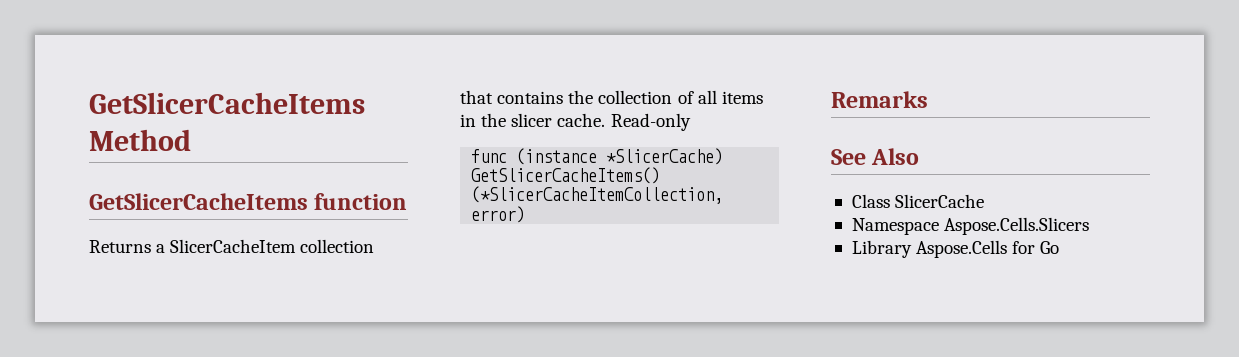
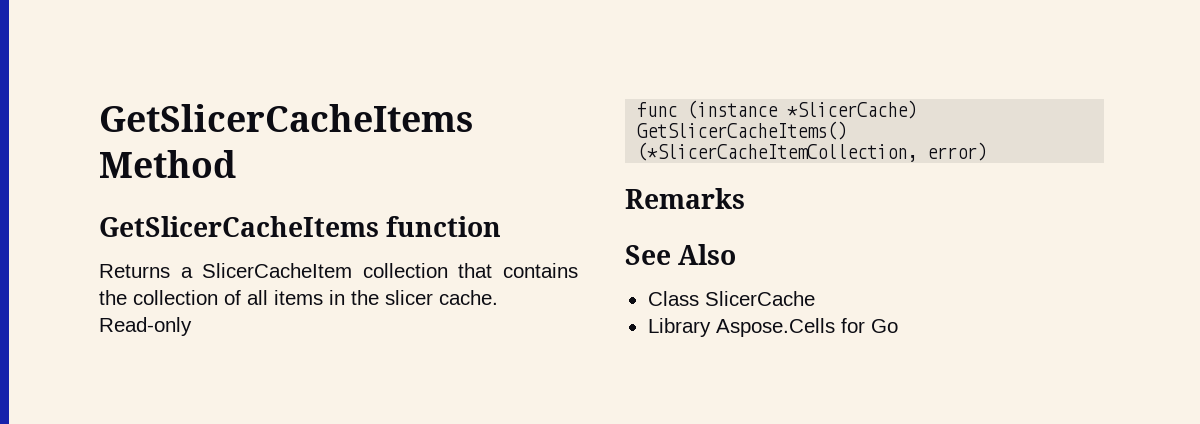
[851,217,1090,235] // Namespace Aspose.Cells.Slicers -> (815, 298) none

